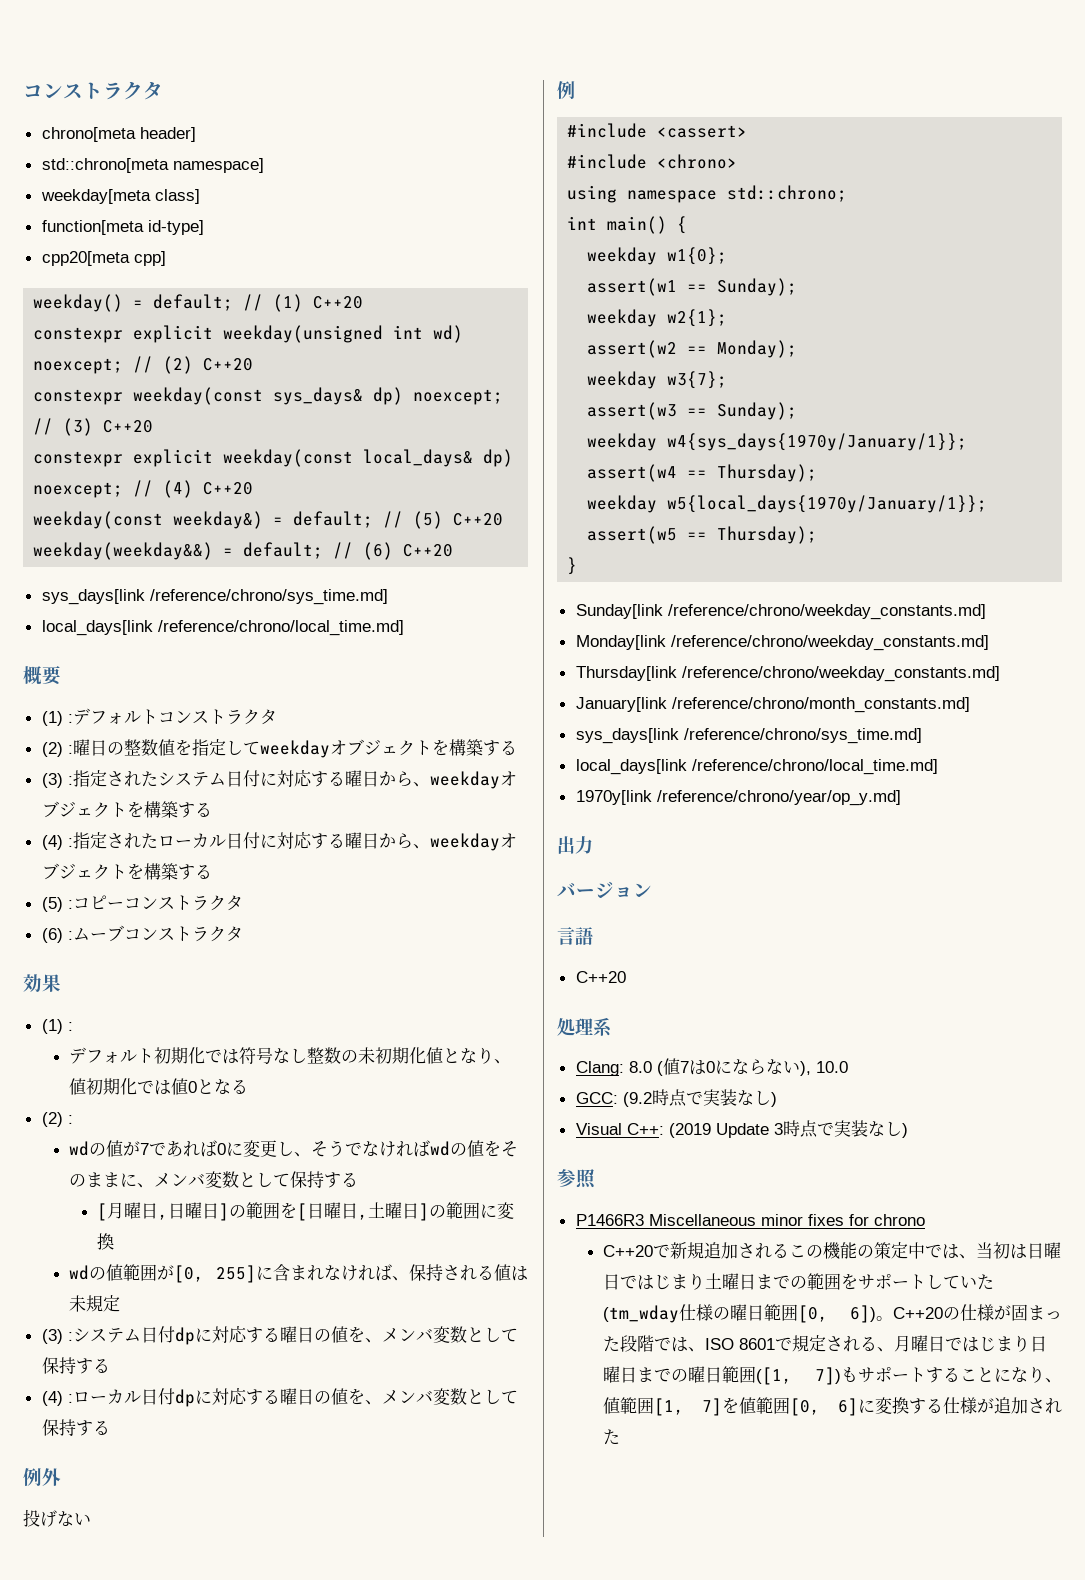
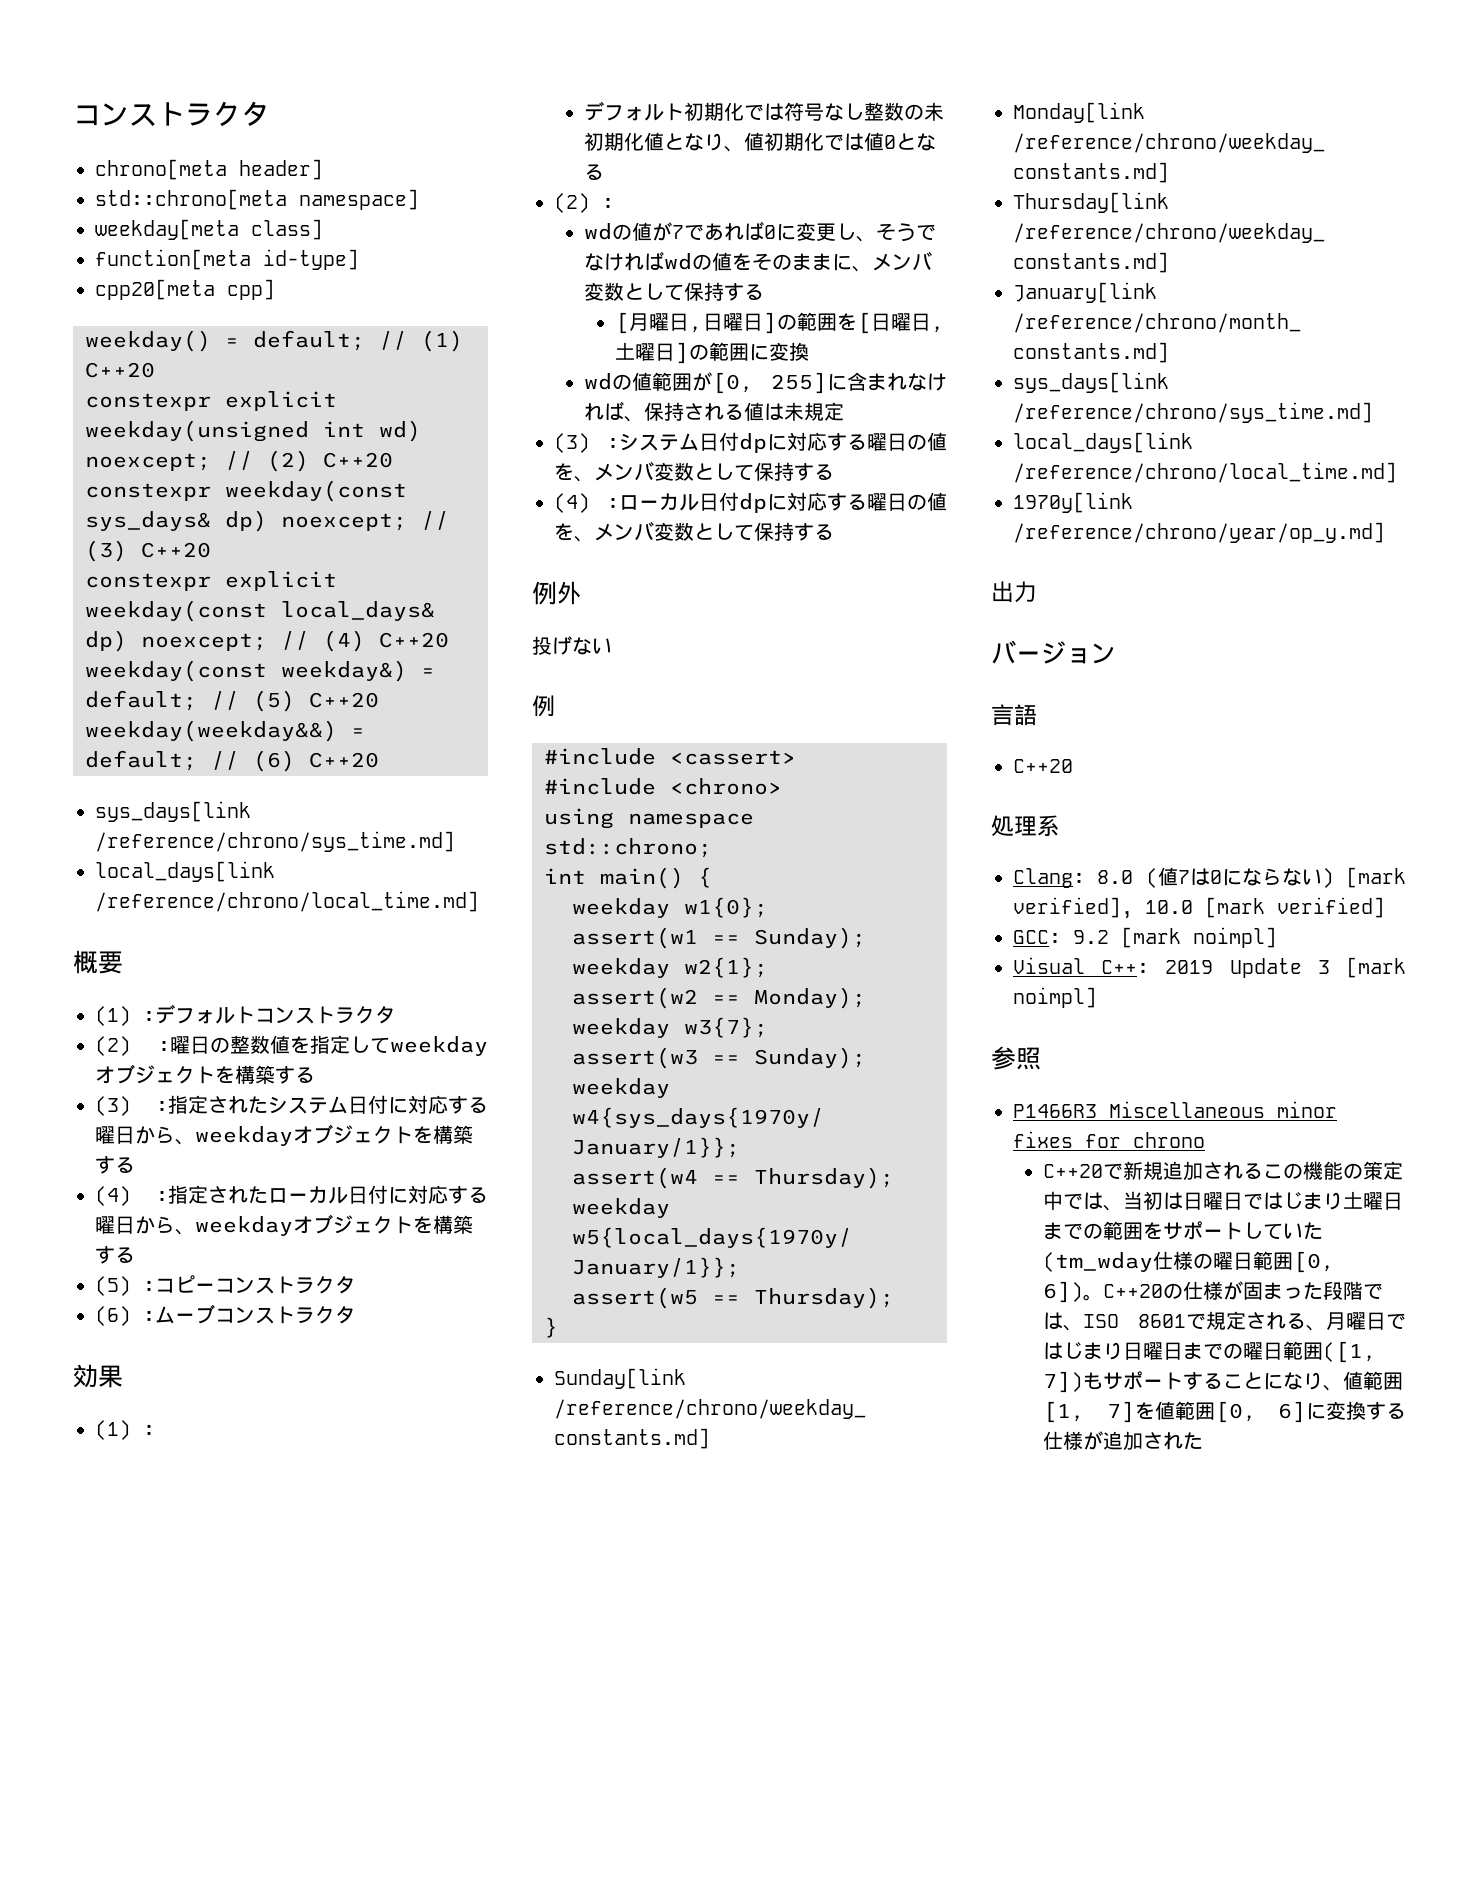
[799,1061,811,1076] ), -> [1321,867,1406,888] [1013,897,1133,919] ) [mark verified],
(848, 1067) none -> [1205,897,1385,918] [mark verified]
[622,1089,777,1107] (9.2時点で実装なし) -> [1073,927,1277,948] 9.2 [mark noimpl]
[668,1123,711,1138] (2019 -> [1165,960,1214,974] 2019
[782,1120,908,1138] 時点で実装なし) -> [1346,957,1406,978] [1013,987,1097,1008] [mark noimpl]

